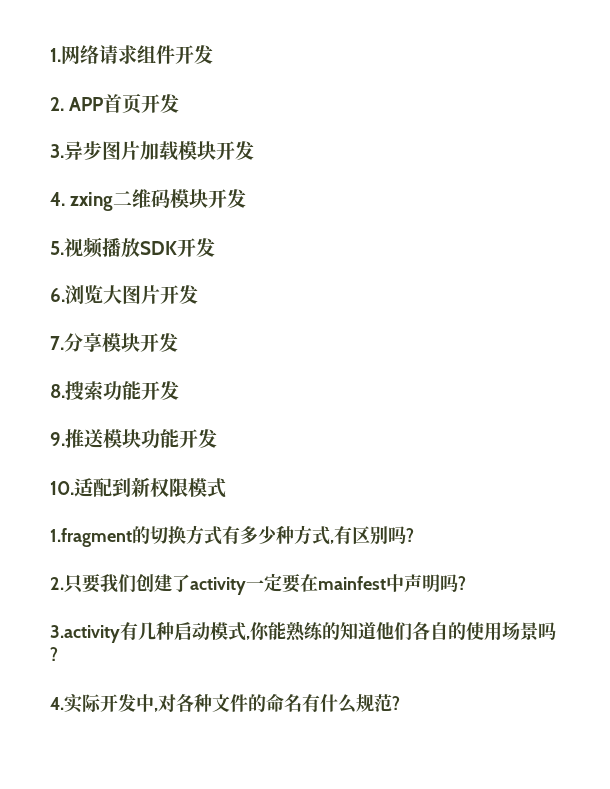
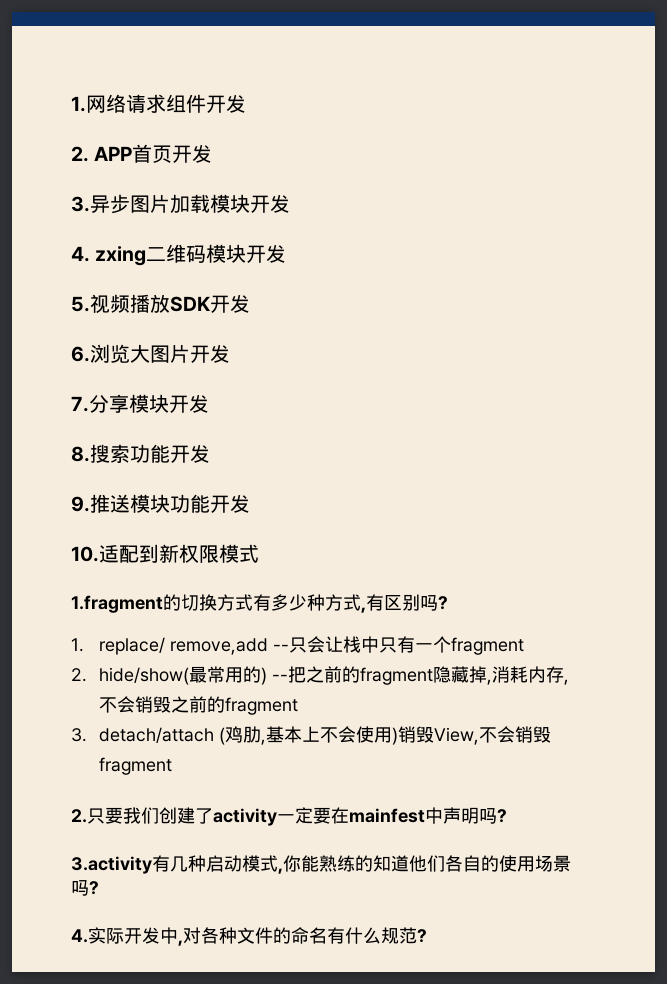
(414, 535) none -> [71,636,524,655] [71,666,569,685] [98,696,298,715] [71,726,551,745] [98,757,172,775] // 1. replace/ remove,add --只会让栈中只有一个fragment // 2. hide/show(最常用的) --把之前的fragment隐藏掉,消耗内存,不会销毁之前的fragment // 3. detach/attach (鸡肋,基本上不会使用)销毁View,不会销毁fragment

